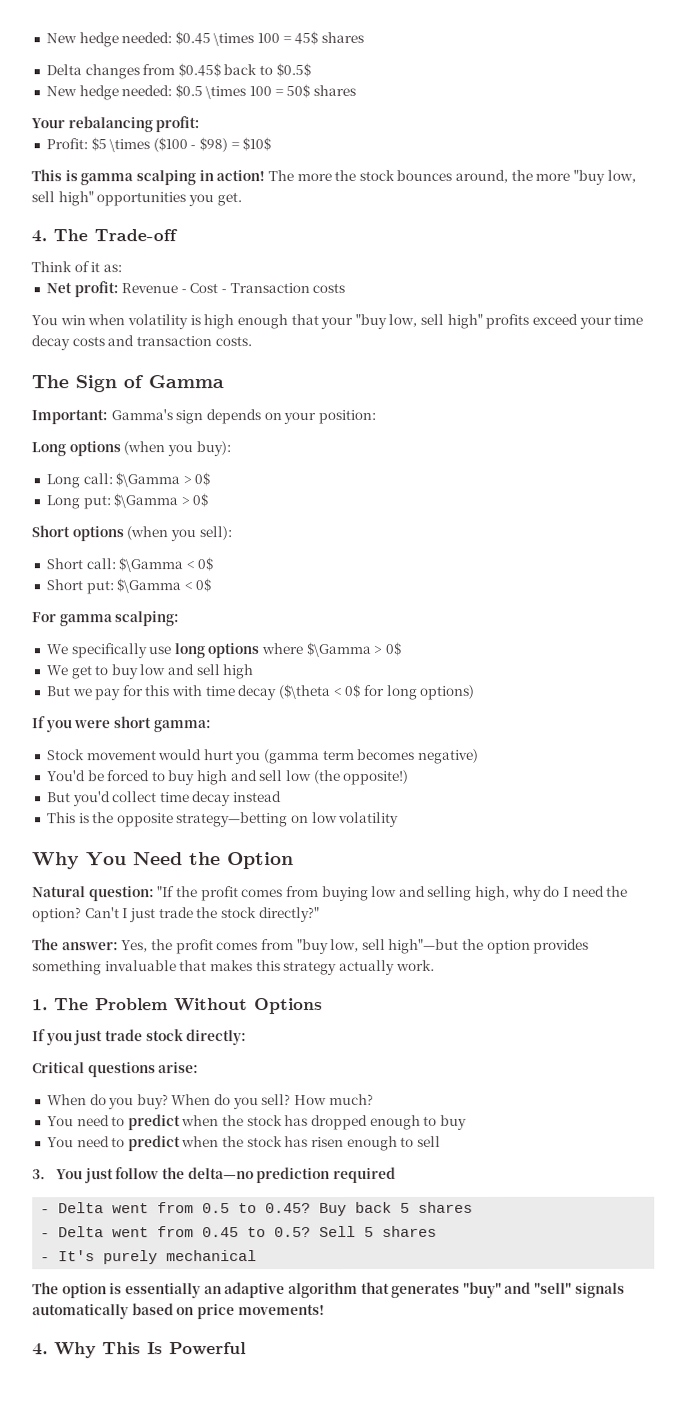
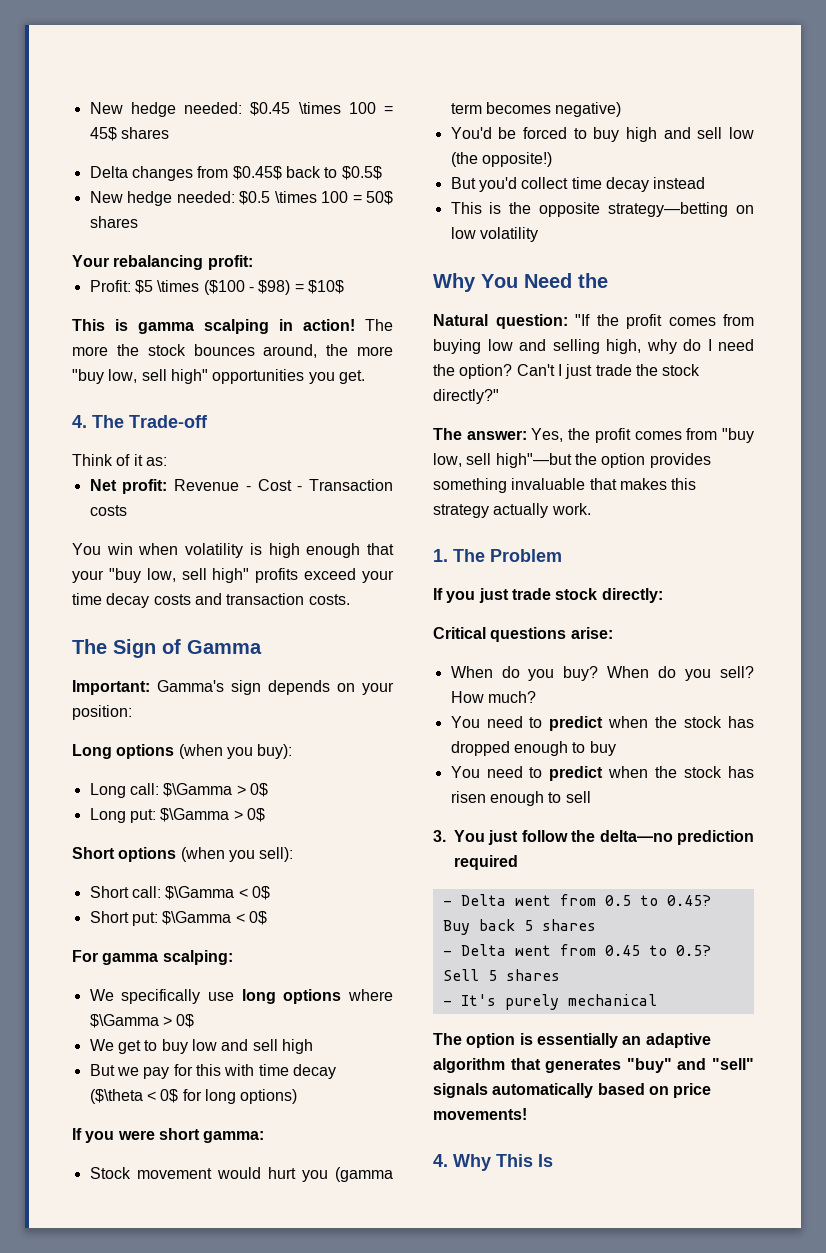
[227,852,294,870] Option -> (608, 280) none
[174,998,323,1015] Without Options -> (562, 555) none
[169,1342,246,1356] Powerful -> (553, 1160) none

